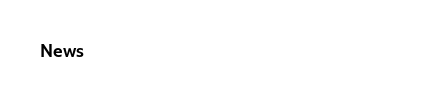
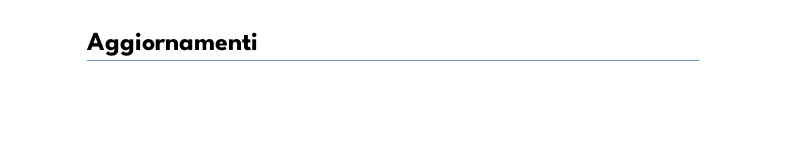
[40,44,84,57] News -> [86,32,258,56] Aggiornamenti

